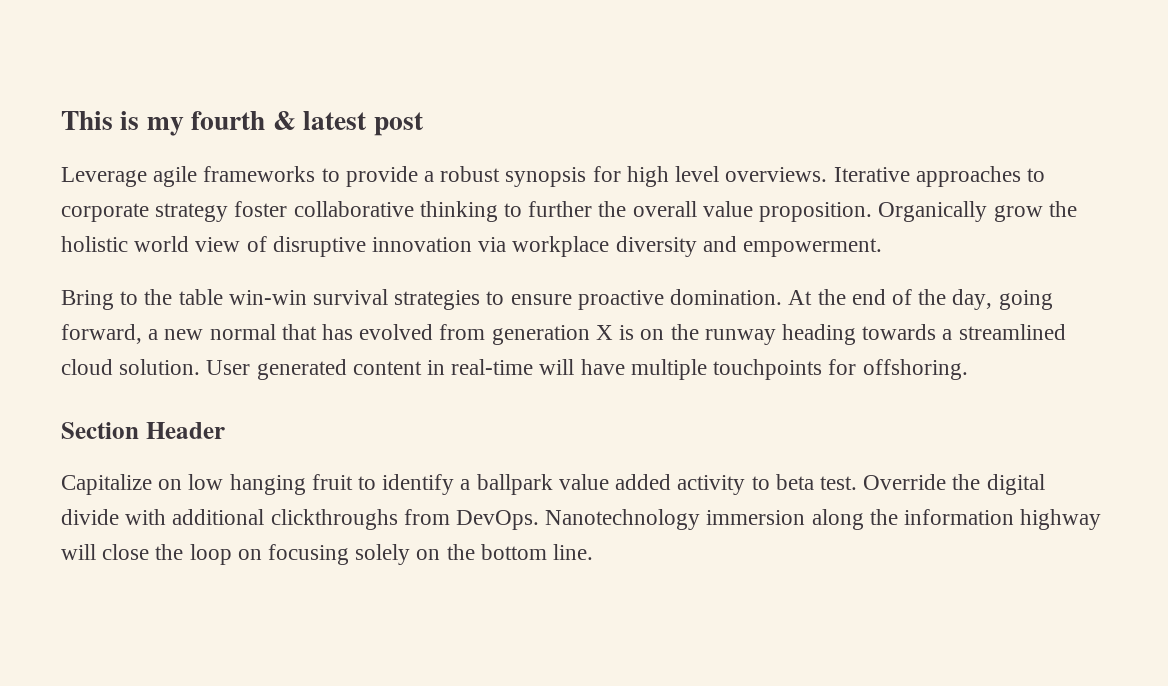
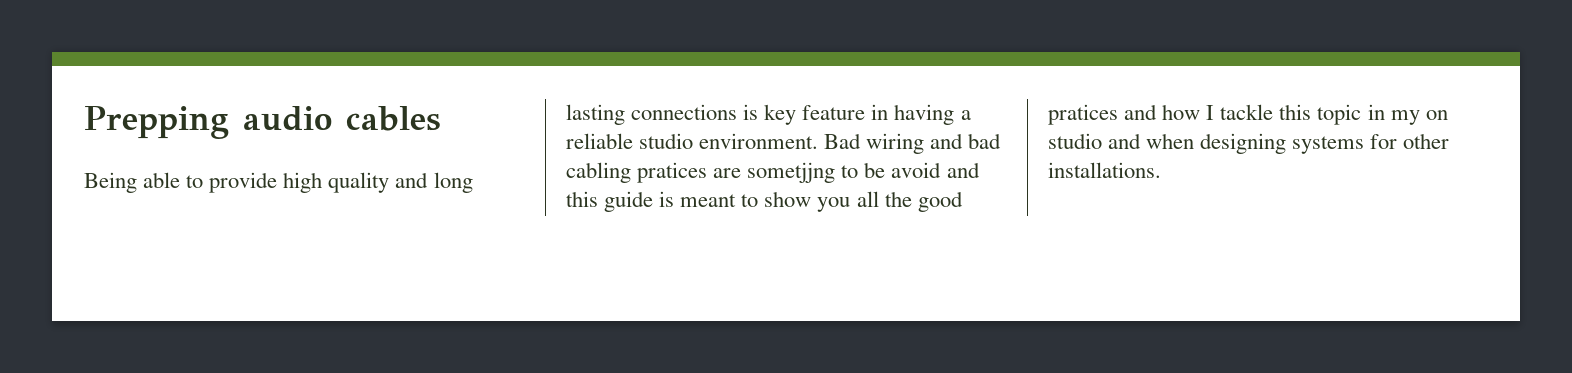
[61,111,424,136] [61,166,1045,187] [61,201,1077,222] [61,236,883,257] [61,289,1053,310] [61,324,1066,345] [61,359,968,380] [61,422,225,439] [61,474,1045,495] [61,509,1102,530] [61,544,594,565] This is my fourth & latest post // Leverage agile frameworks to provide a robust synopsis for high level overviews. Iterative approaches to corporate strategy foster collaborative thinking to further the overall value proposition. Organically grow the holistic world view of disruptive innovation via workplace diversity and empowerment. // Bring to the table win-win survival strategies to ensure proactive domination. At the end of the day, going forward, a new normal that has evolved from generation X is on the runway heading towards a streamlined cloud solution. User generated content in real-time will have multiple touchpoints for offshoring. // Section Header // Capitalize on low hanging fruit to identify a ballpark value added activity to beta test. Override the digital divide with additional clickthroughs from DevOps. Nanotechnology immersion along the information highway will close the loop on focusing solely on the bottom line. -> [84,106,441,139] [84,172,473,193] [566,104,971,125] [566,133,1002,154] [566,162,980,183] [566,191,963,212] [1048,104,1448,125] [1048,133,1450,154] [1048,162,1161,178] Prepping audio cables // Being able to provide high quality and long lasting connections is key feature in having a reliable studio environment. Bad wiring and bad cabling pratices are sometjjng to be avoid and this guide is meant to show you all the good pratices and how I tackle this topic in my on studio and when designing systems for other installations.

